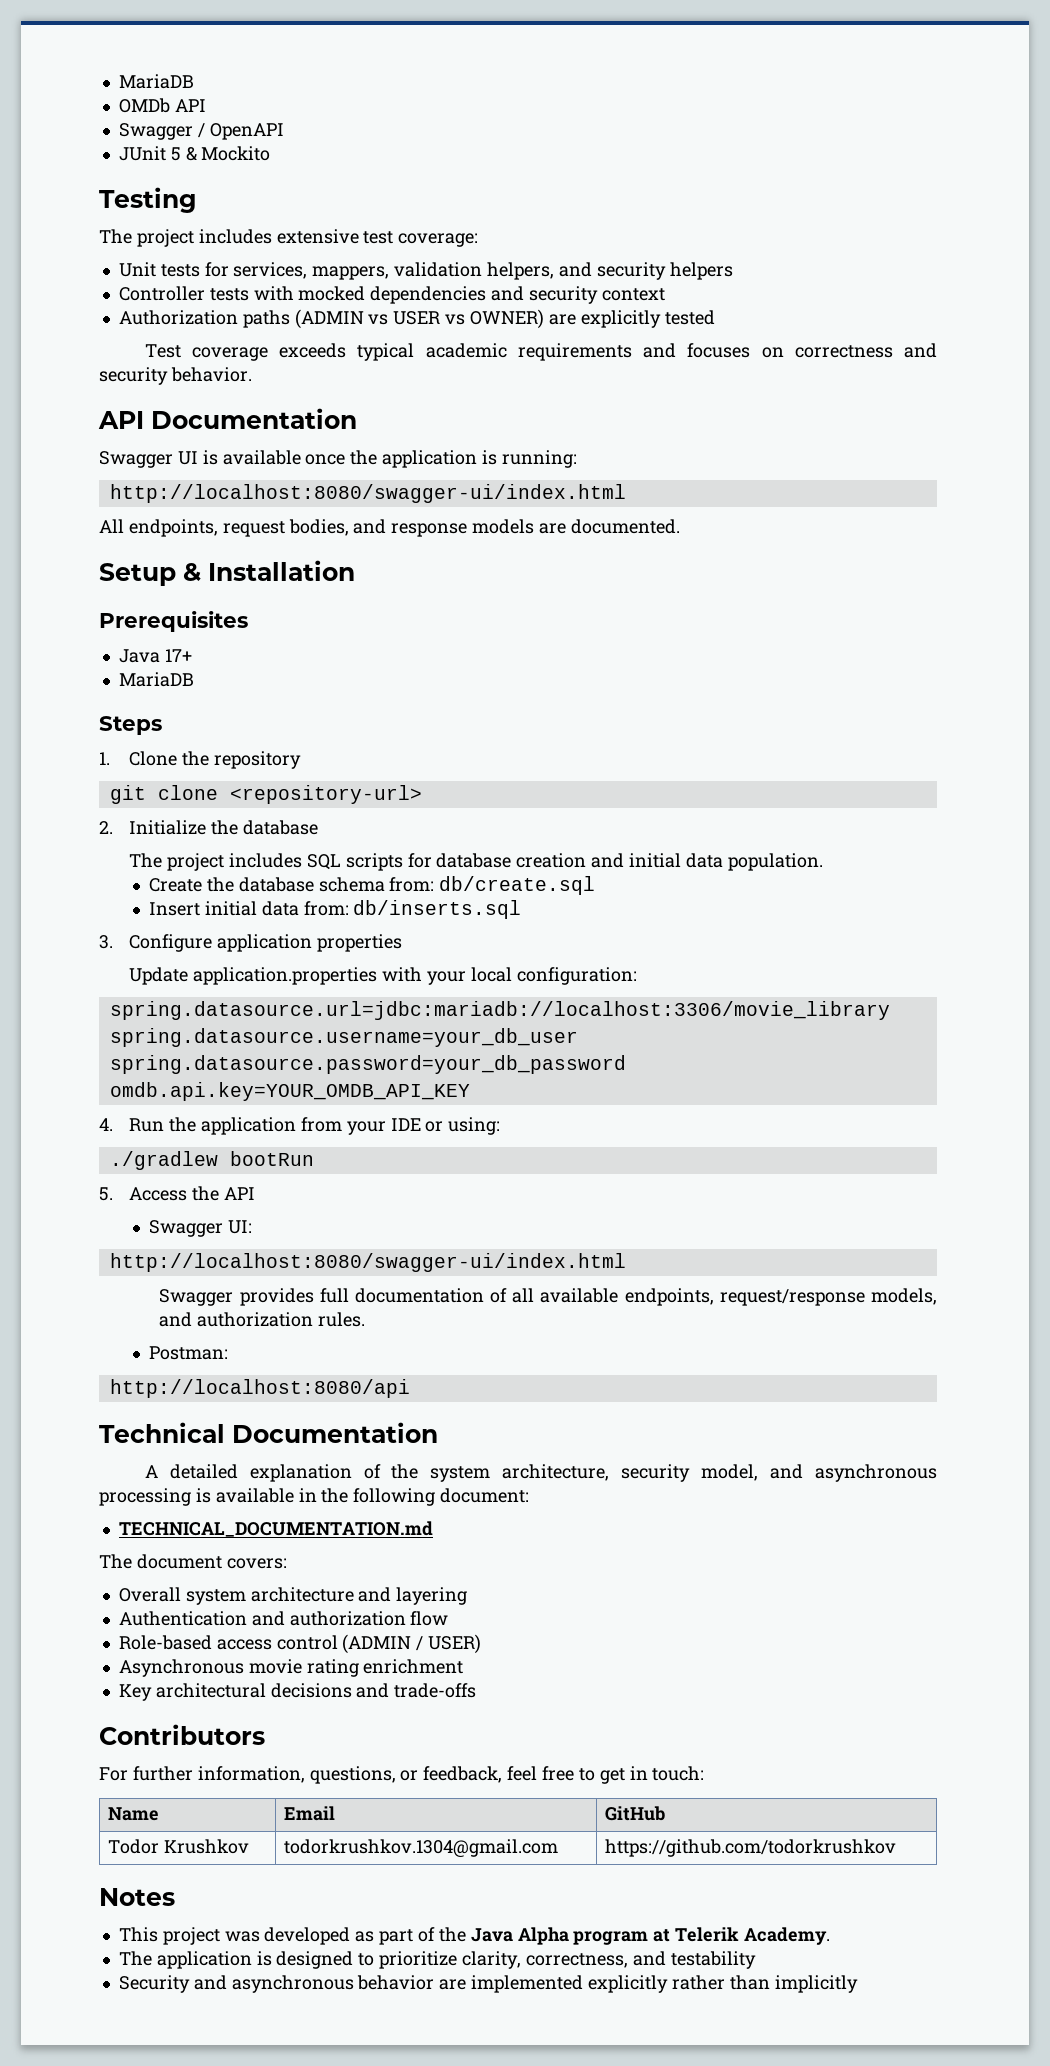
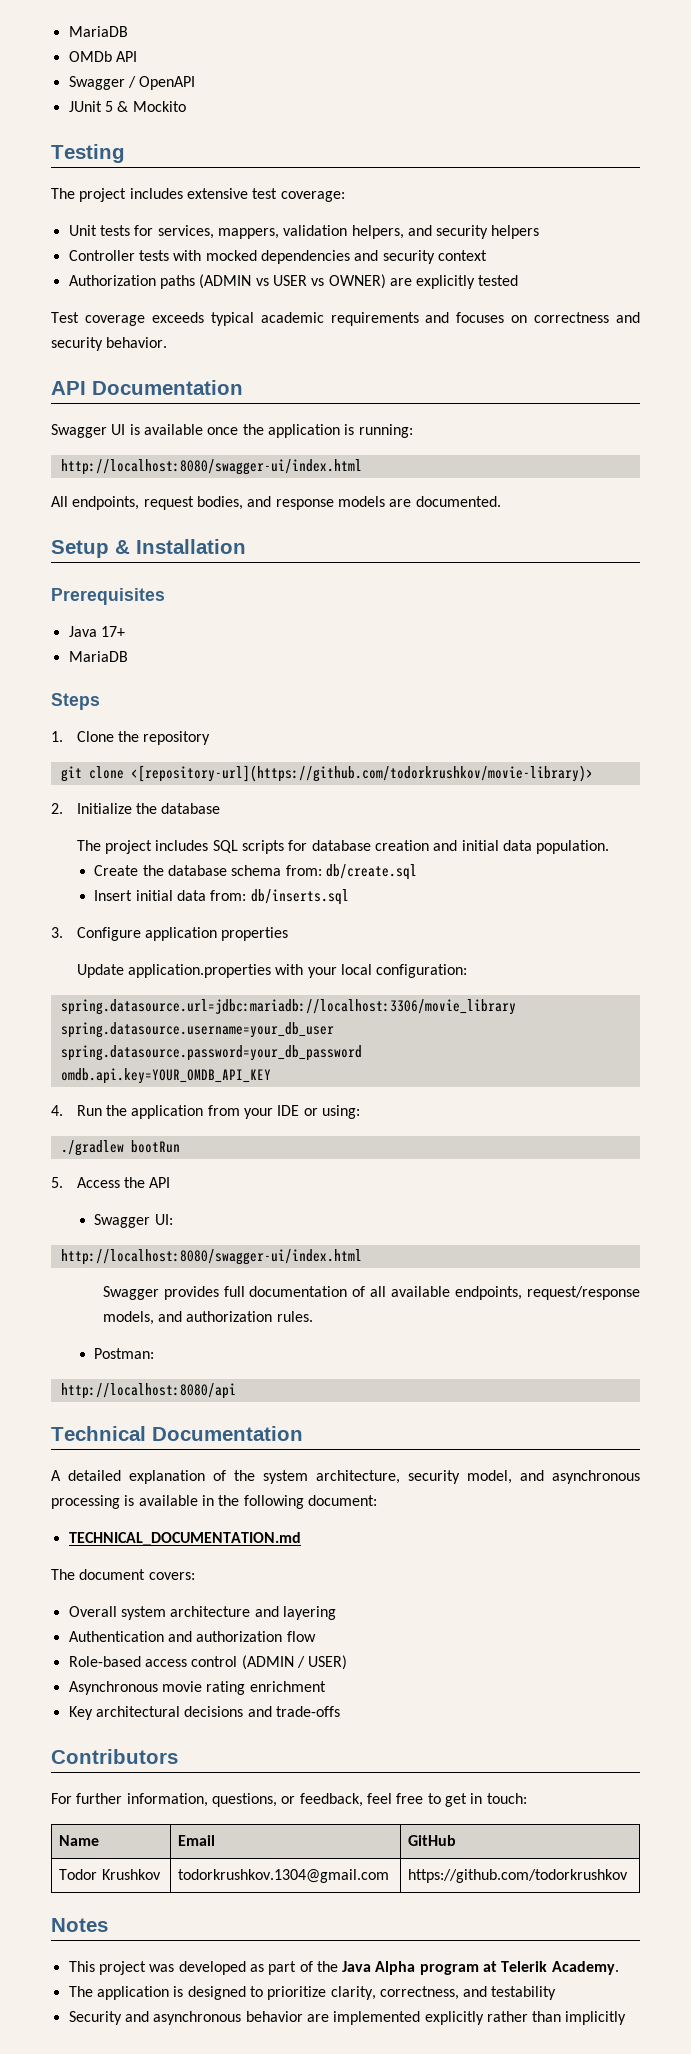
[229,785,422,804] <repository-url> -> [130,765,593,782] <[repository-url](https://github.com/todorkrushkov/movie-library)>

